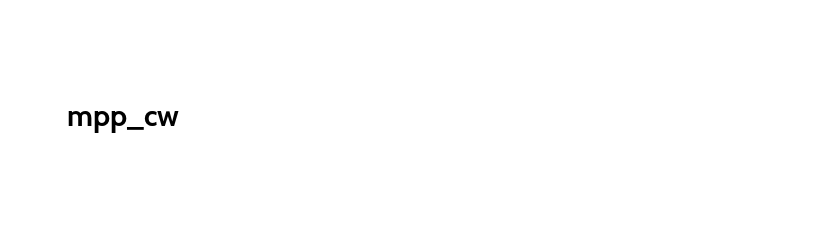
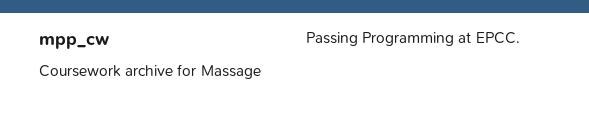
(179, 122) none -> [39,64,261,79] [306,32,520,46] // Coursework archive for Massage Passing Programming at EPCC.

